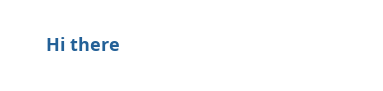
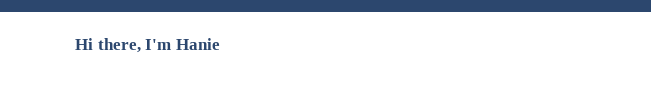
[70,37,120,51] there -> [97,38,220,53] there, I'm Hanie

